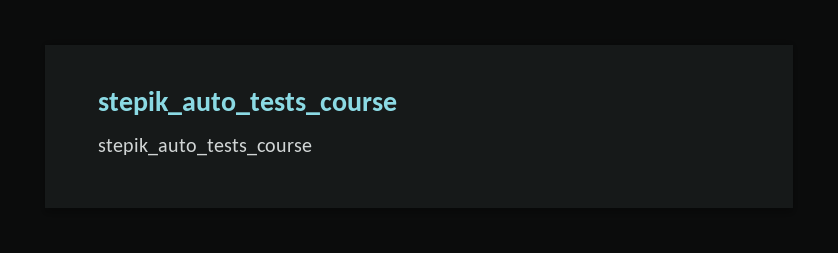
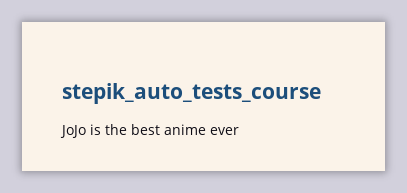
[98,138,312,156] stepik_auto_tests_course -> [60,124,239,138] JoJo is the best anime ever

